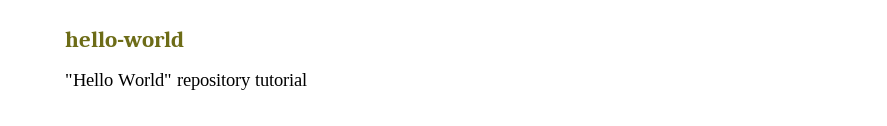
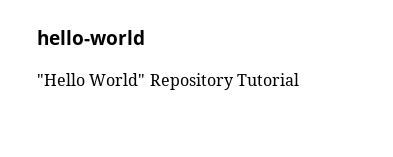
[177,73,307,90] repository tutorial -> [149,73,299,90] Repository Tutorial

